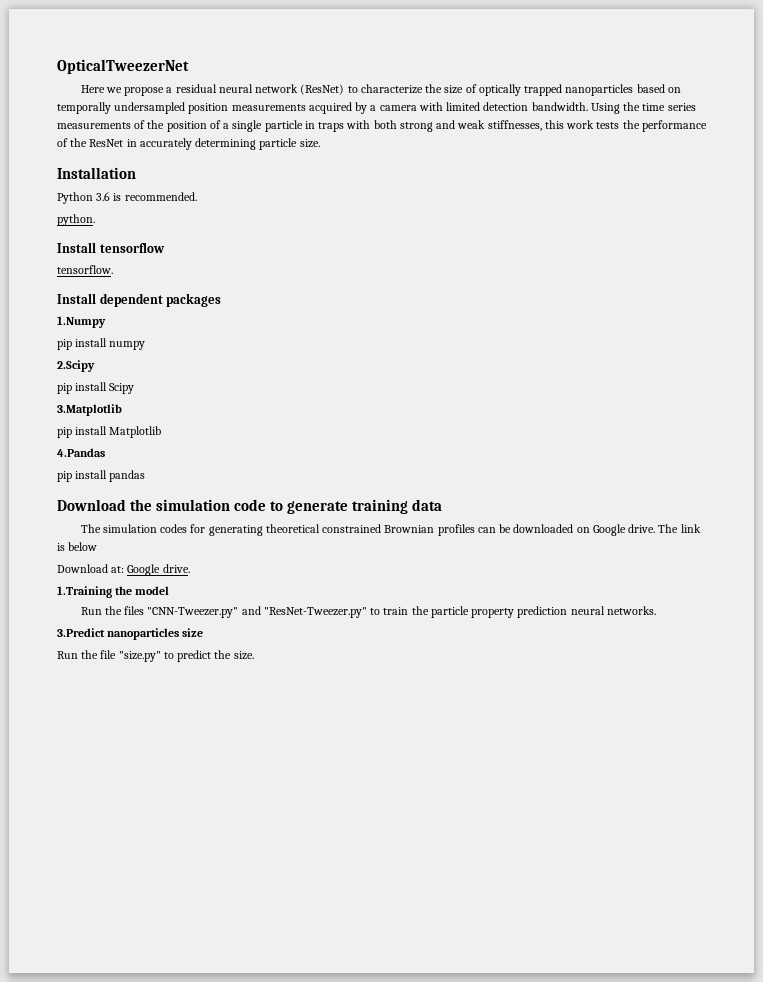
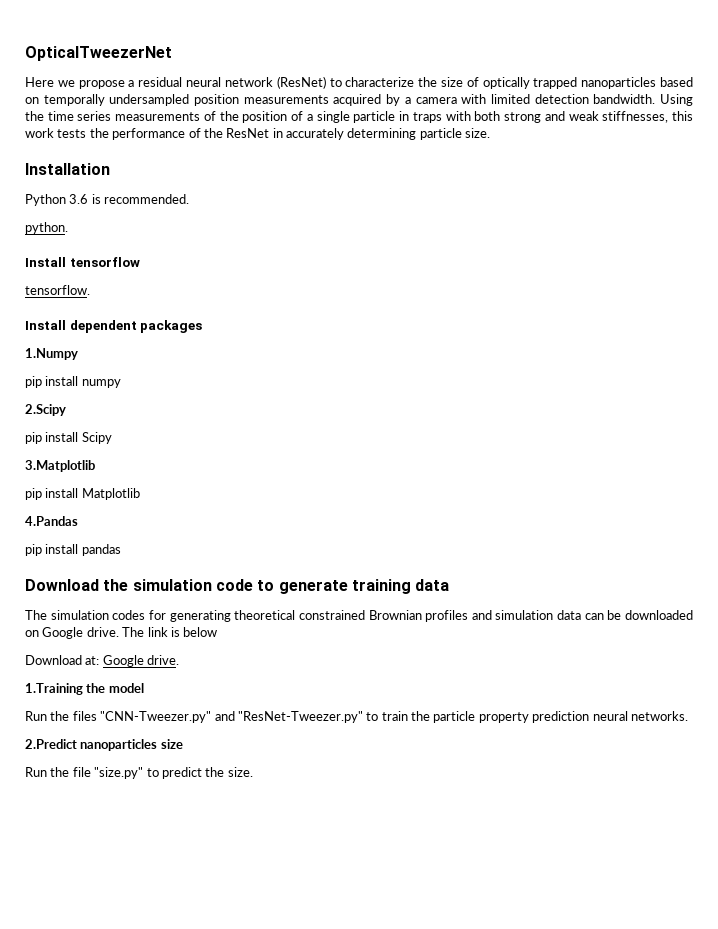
(475, 530) none -> [471,610,582,620] and simulation data
[57,628,105,637] 3.Predict -> [25,739,77,749] 2.Predict

